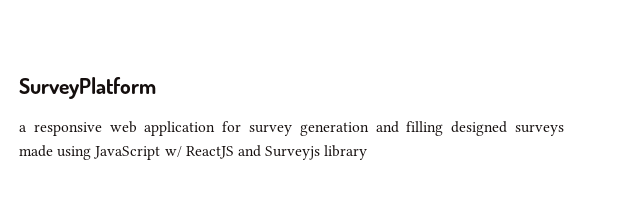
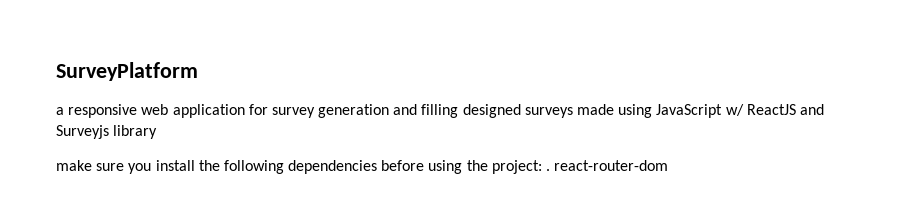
(368, 152) none -> [56,160,669,174] // make sure you install the following dependencies before using the project: . react-router-dom

